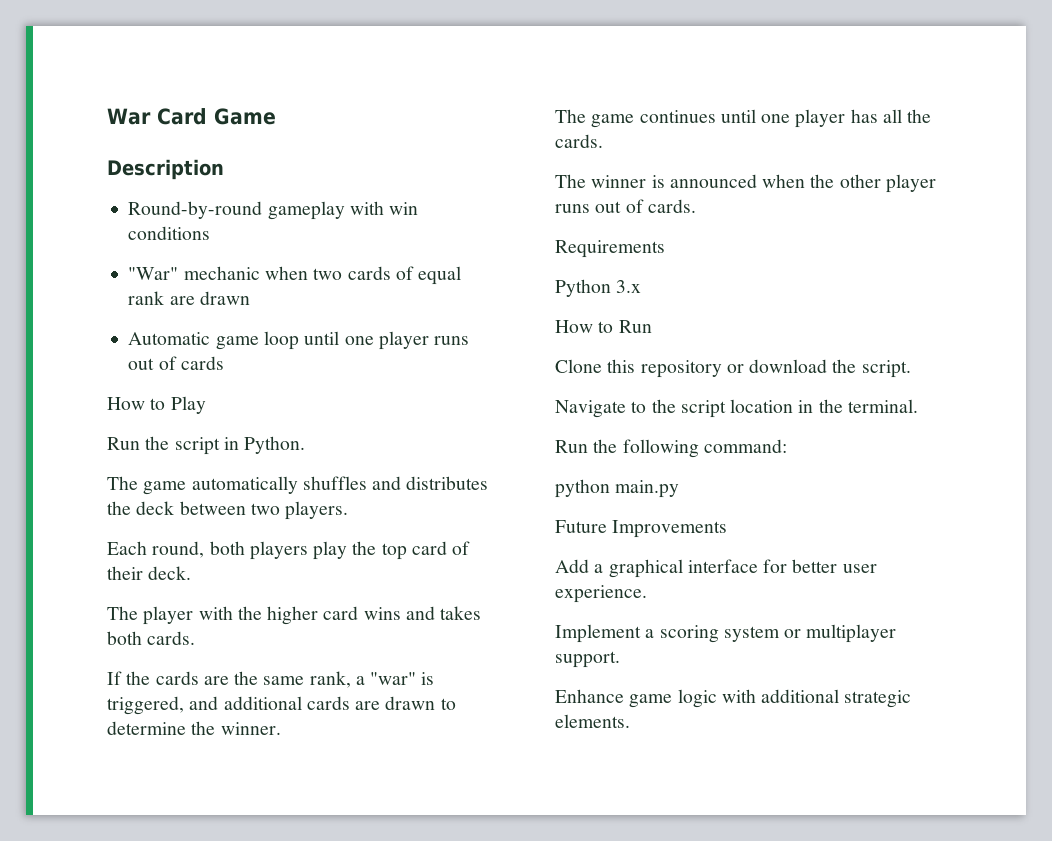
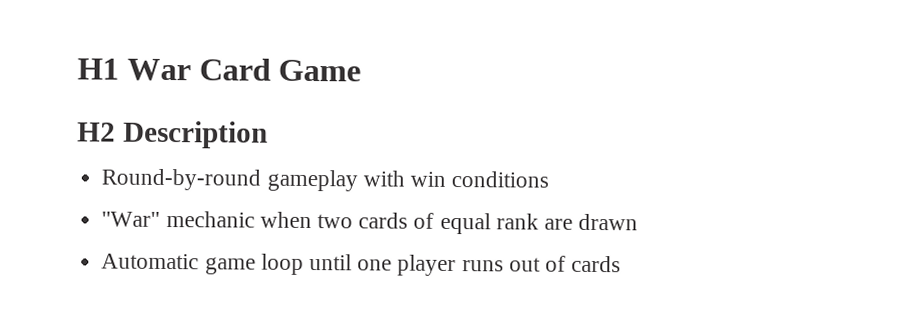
(107, 116) none -> [77,58,119,80] H1
(276, 116) none -> [77,122,116,142] H2
[107,396,206,414] [107,436,306,455] [107,476,489,495] [107,501,349,520] [107,541,471,560] [107,566,192,580] [107,606,482,625] [107,631,196,645] [107,671,435,688] [107,696,456,715] [107,721,281,735] [555,109,932,128] [555,134,603,148] [555,174,936,193] [555,199,696,213] [555,240,665,258] [555,279,642,297] [555,320,652,333] [555,359,911,378] [555,399,918,418] [555,439,787,458] [555,479,680,498] [555,520,728,538] [555,559,877,578] [555,585,647,603] [555,624,897,643] [555,651,620,668] [555,689,912,708] [555,714,630,728] // How to Play // Run the script in Python. // The game automatically shuffles and distributes the deck between two players. // Each round, both players play the top card of their deck. // The player with the higher card wins and takes both cards. // If the cards are the same rank, a "war" is triggered, and additional cards are drawn to determine the winner. // The game continues until one player has all the cards. // The winner is announced when the other player runs out of cards. // Requirements // Python 3.x // How to Run // Clone this repository or download the script. // Navigate to the script location in the terminal. // Run the following command: // python main.py // Future Improvements // Add a graphical interface for better user experience. // Implement a scoring system or multiplayer support. // Enhance game logic with additional strategic elements. -> (622, 264) none

